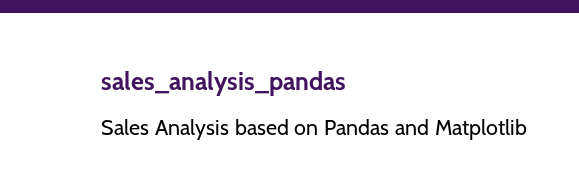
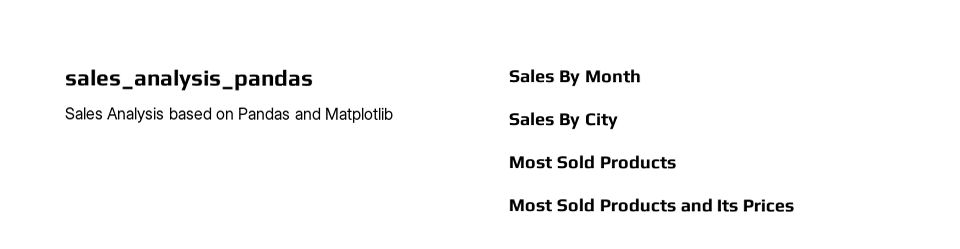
(527, 129) none -> [509,69,642,87] [508,112,619,130] [508,155,676,170] [508,198,795,213] // Sales By Month // Sales By City // Most Sold Products // Most Sold Products and Its Prices

